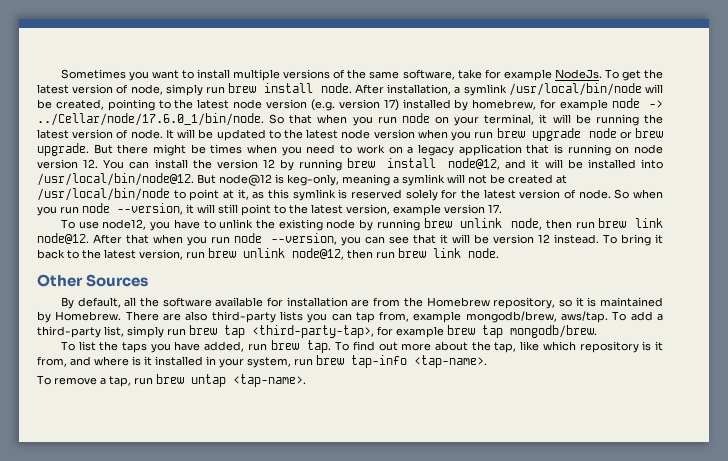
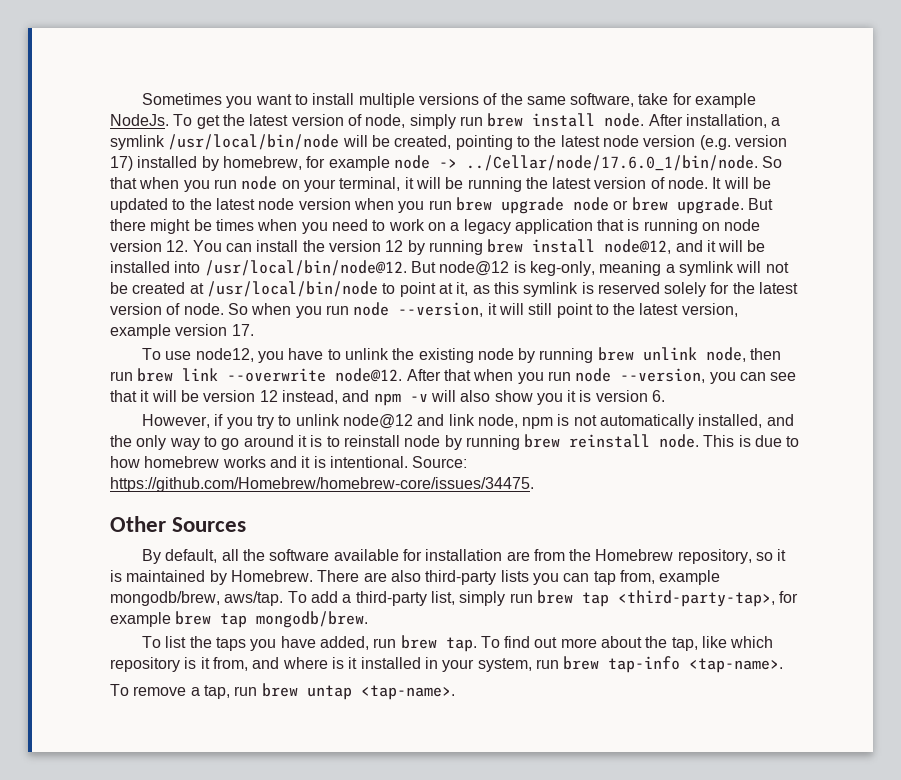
(663, 223) none -> [227,368,327,382] --overwrite
[554,234,663,246] [37,248,499,260] instead. To bring it back to the latest version, run brew unlink node@12, then run brew link node. -> [281,390,666,406] [141,414,794,429] [110,434,800,450] [110,456,468,468] [110,477,534,492] instead, and npm -v will also show you it is version 6. // However, if you try to unlink node@12 and link node, npm is not automatically installed, and the only way to go around it is to reinstall node by running brew reinstall node. This is due to how homebrew works and it is intentional. Source: https://github.com/Homebrew/homebrew-core/issues/34475.

